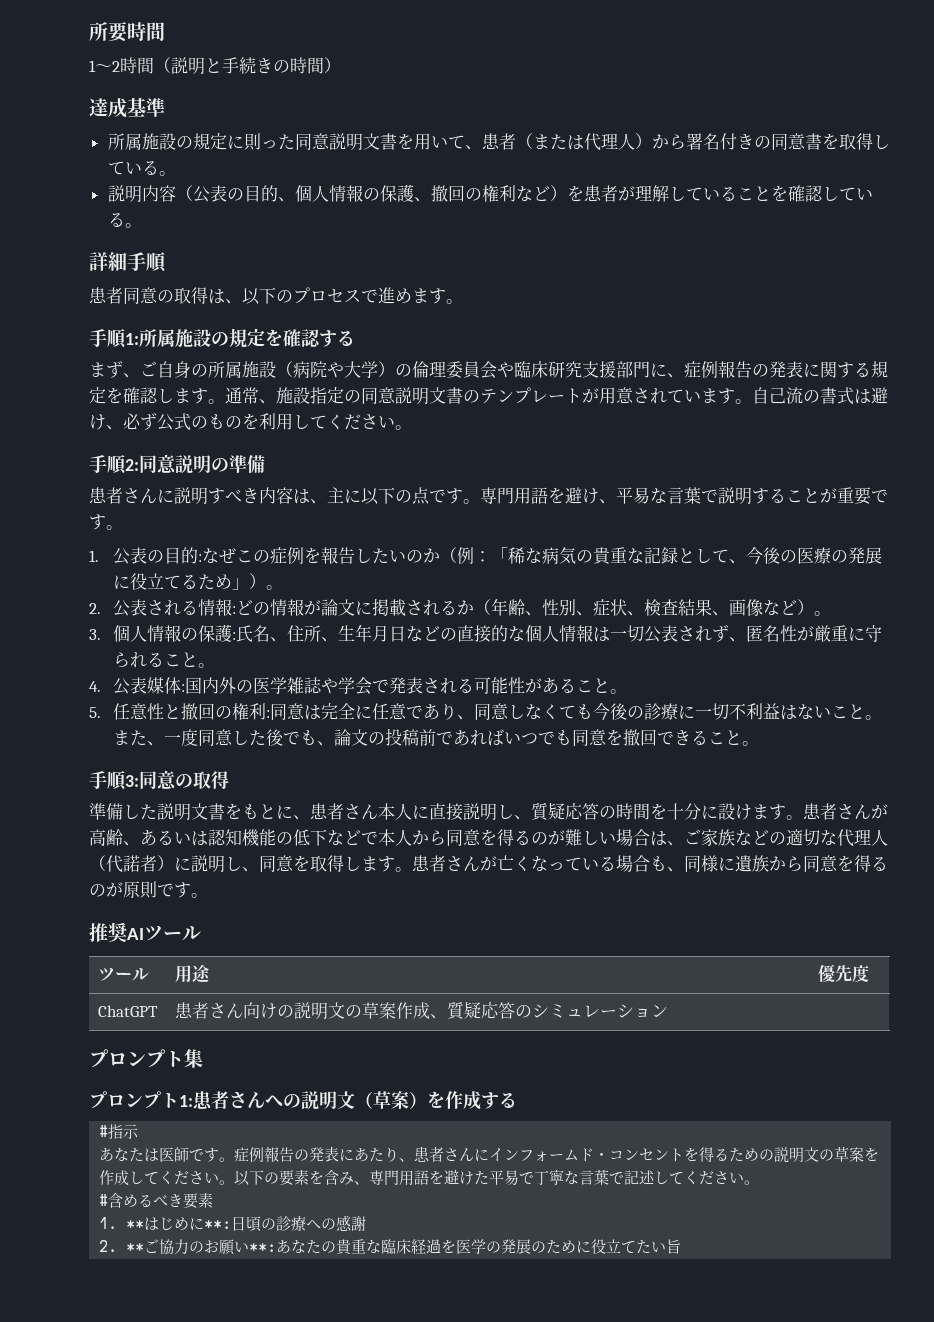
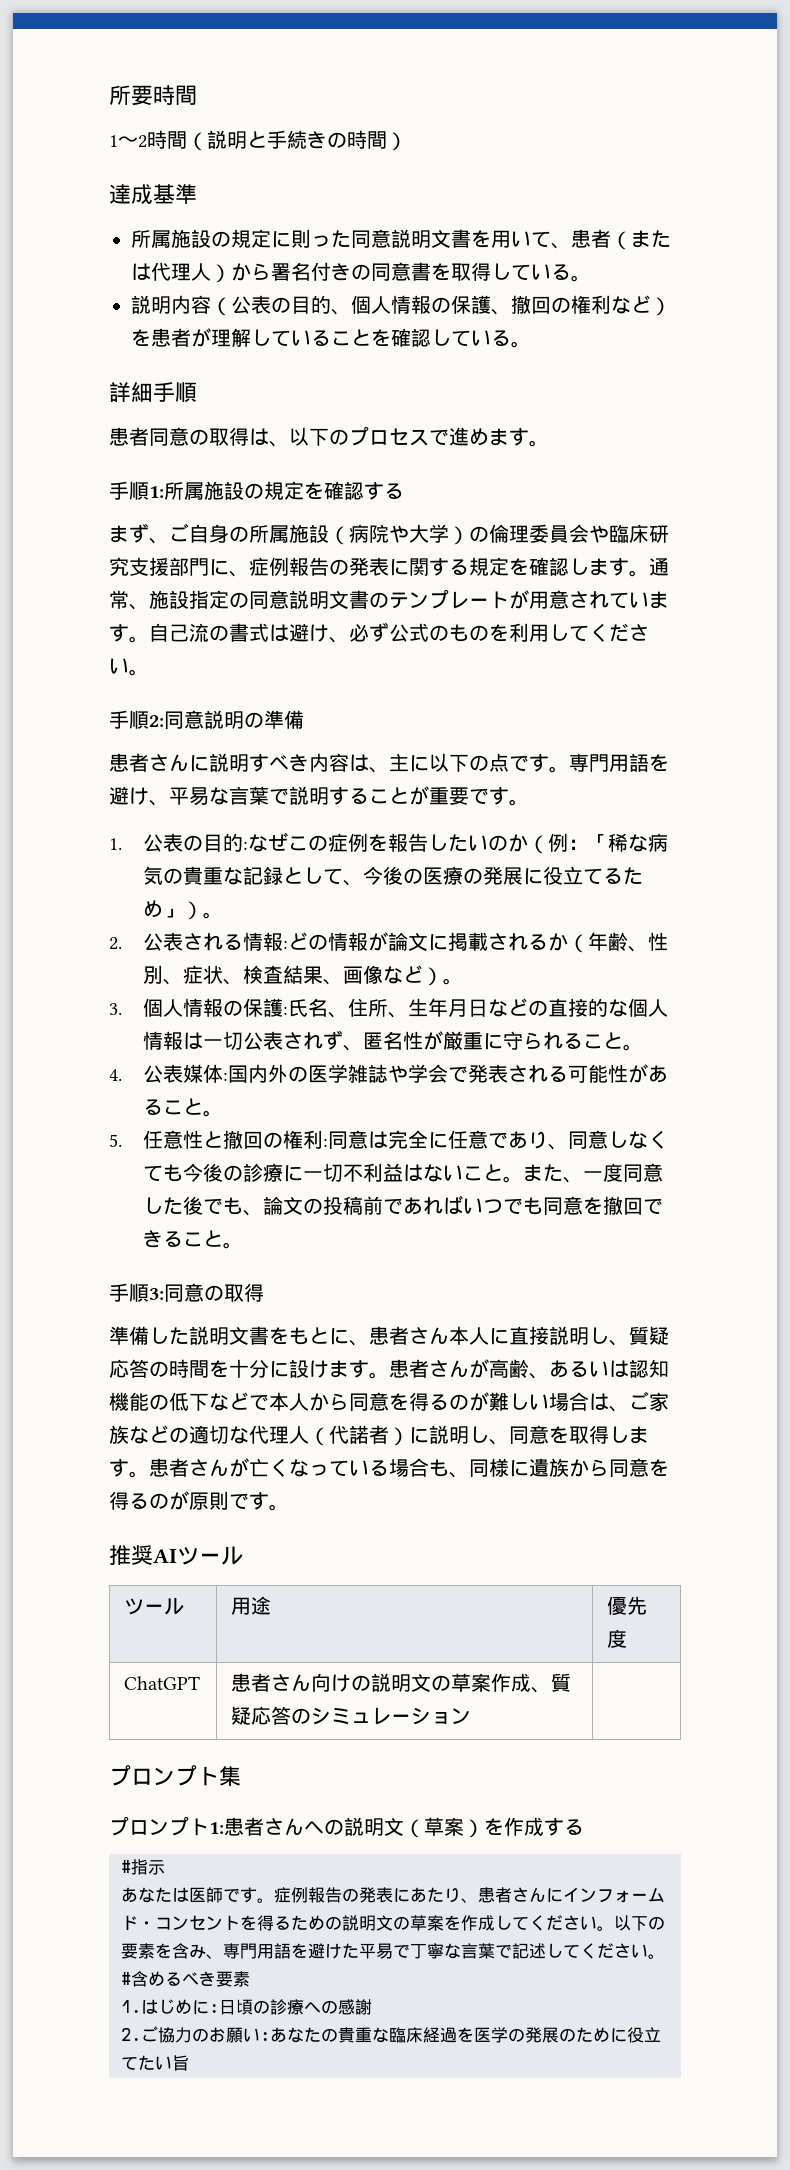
[126,1220,145,1229] ** -> (141, 2006) none
[204,1220,232,1229] **: -> [209,2004,219,2013] :
[126,1243,145,1252] ** -> (141, 2034) none
[249,1243,277,1252] **: -> [260,2032,270,2041] :

